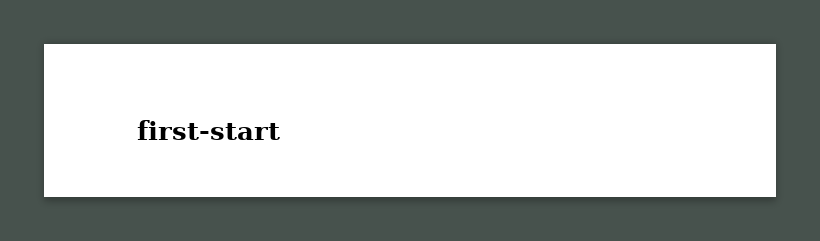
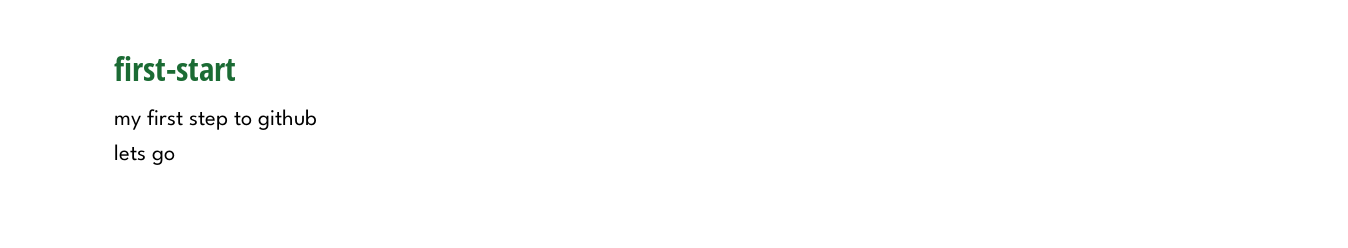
(280, 130) none -> [114,109,318,130] [114,144,176,165] // my first step to github // lets go

